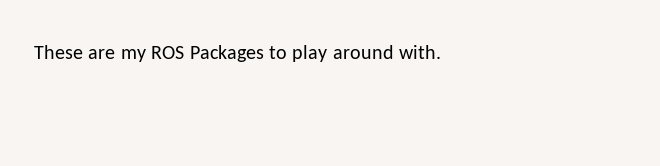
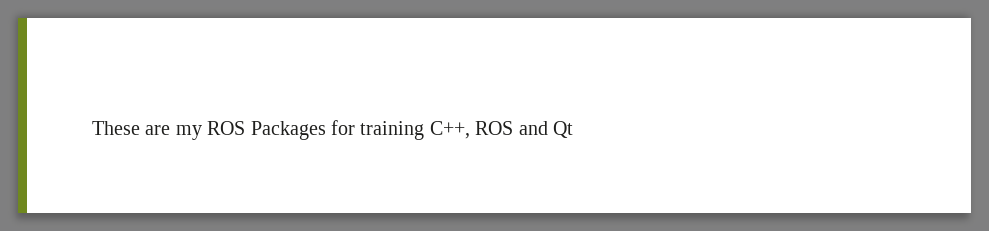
[269,45,442,62] to play around with. -> [331,120,573,140] for training C++, ROS and Qt

